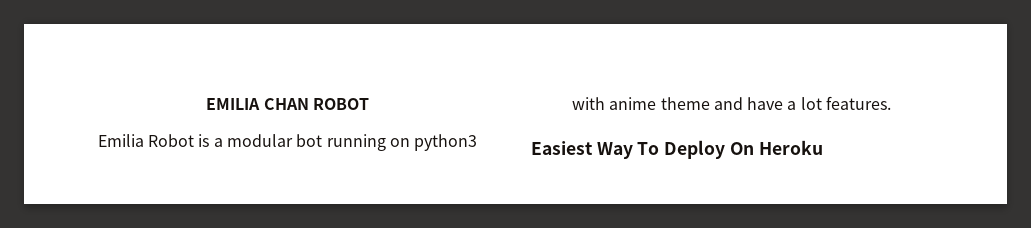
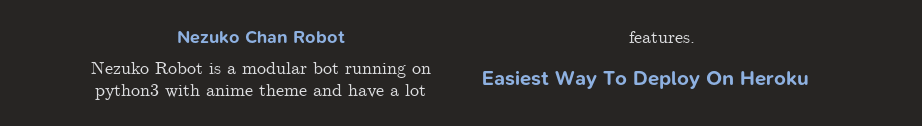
[206,98,369,110] [97,134,144,147] EMILIA CHAN ROBOT // Emilia -> [176,30,345,44] [90,61,149,74] Nezuko Chan Robot // Nezuko

